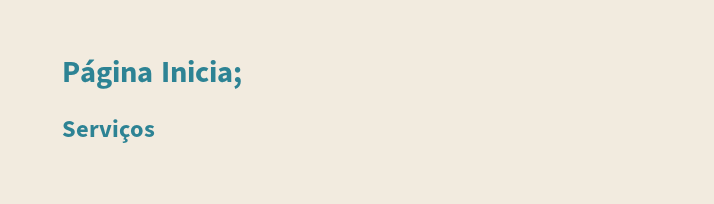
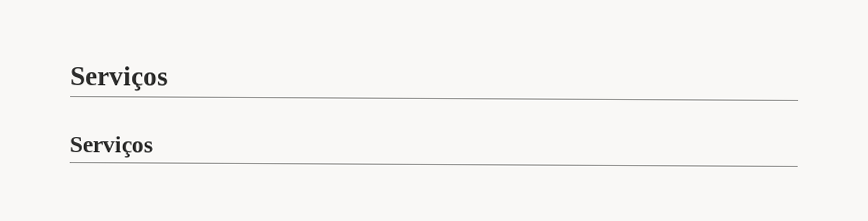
[62,59,243,89] Página Inicia; -> [70,66,169,92] Serviços

